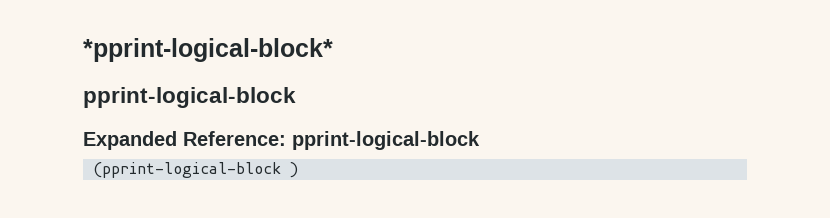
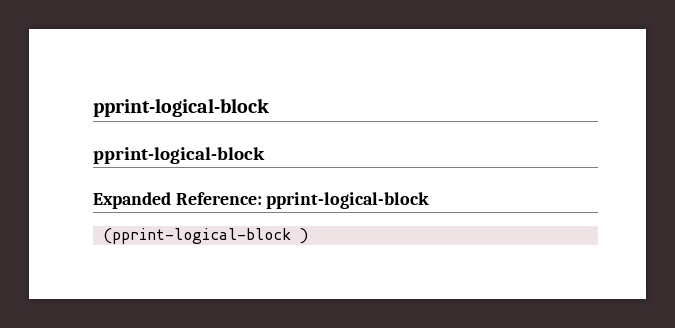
[83,38,333,62] *pprint-logical-block* -> [93,98,269,117] pprint-logical-block

